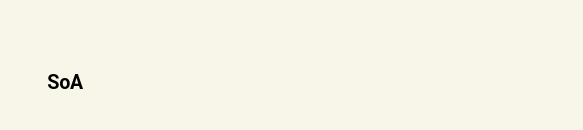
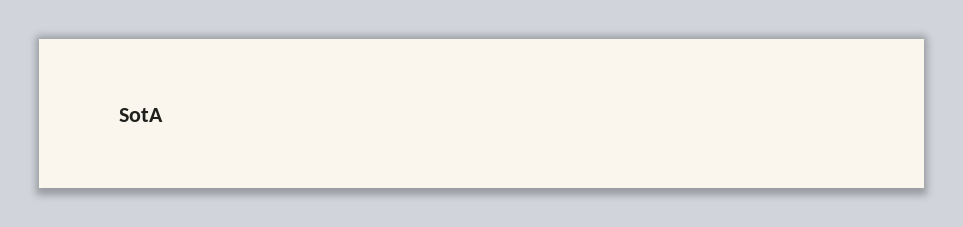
[47,74,84,89] SoA -> [119,108,163,122] SotA

